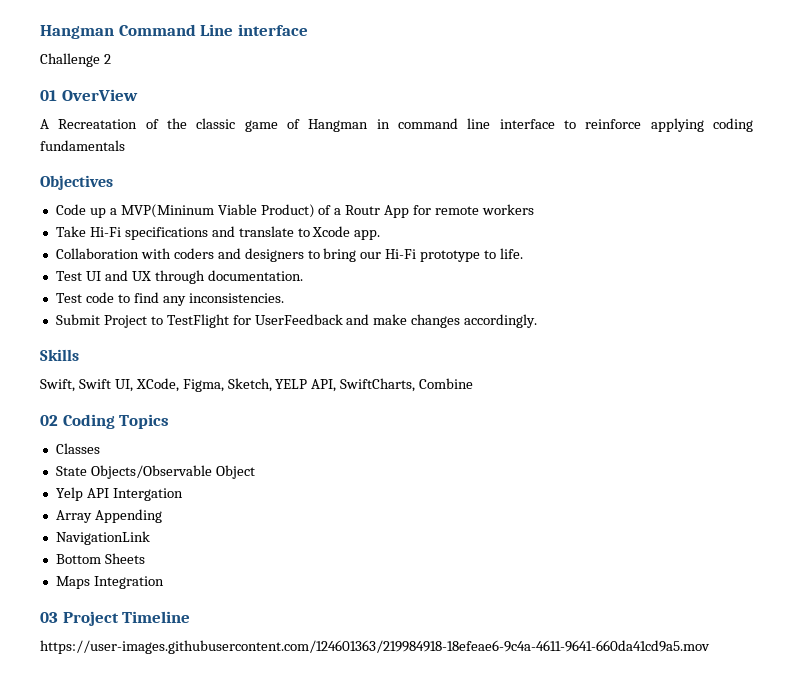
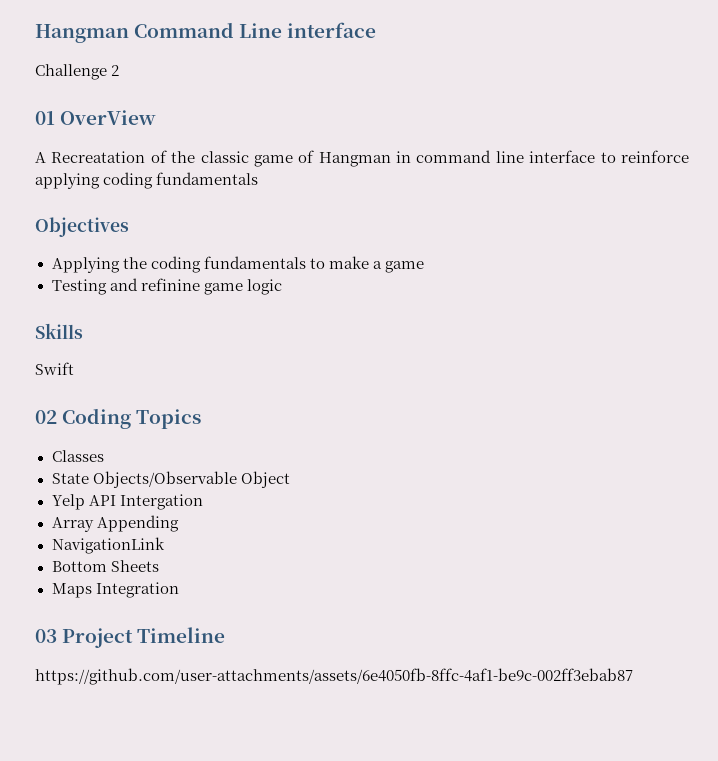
[55,204,534,218] [55,226,381,240] [55,248,524,262] [55,270,303,284] [55,292,284,306] [55,314,538,328] Code up a MVP(Mininum Viable Product) of a Routr App for remote workers // Take Hi-Fi specifications and translate to Xcode app. // Collaboration with coders and designers to bring our Hi-Fi prototype to life. // Test UI and UX through documentation. // Test code to find any inconsistencies. // Submit Project to TestFlight for UserFeedback and make changes accordingly. -> [51,256,424,273] [51,278,282,295] Applying the coding fundamentals to make a game // Testing and refinine game logic
[40,379,75,392] Swift, -> (83, 331) none
[114,378,474,392] UI, XCode, Figma, Sketch, YELP API, SwiftCharts, Combine -> (74, 368) none
[40,640,710,654] https://user-images.githubusercontent.com/124601363/219984918-18efeae6-9c4a-4611-9641-660da41cd9a5.mov -> [35,668,633,685] https://github.com/user-attachments/assets/6e4050fb-8ffc-4af1-be9c-002ff3ebab87

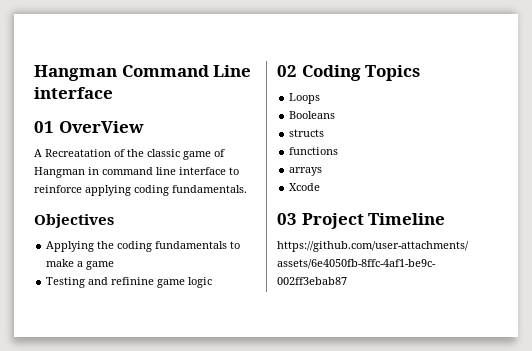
[35,64,120,80] // Challenge 2 -> (113, 93) none
[156,172,259,185] fundamentals -> [172,185,247,193] fundamentals.
[35,323,83,339] [35,362,74,375] // Skills // Swift -> (213, 282) none
[51,450,104,462] [51,471,290,488] [51,494,203,510] [51,515,179,532] [51,537,165,554] [51,560,159,572] [51,582,179,598] Classes // State Objects/Observable Object // Yelp API Intergation // Array Appending // NavigationLink // Bottom Sheets // Maps Integration -> [289,93,321,104] [289,111,336,119] [289,129,325,137] [289,147,339,155] [289,167,323,176] [289,183,321,191] Loops // Booleans // structs // functions // arrays // Xcode

